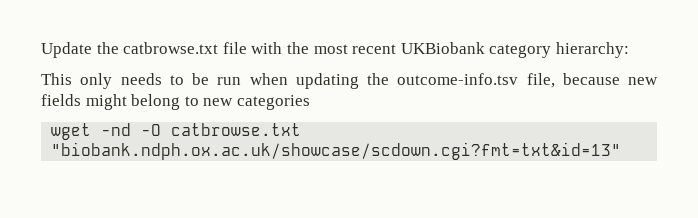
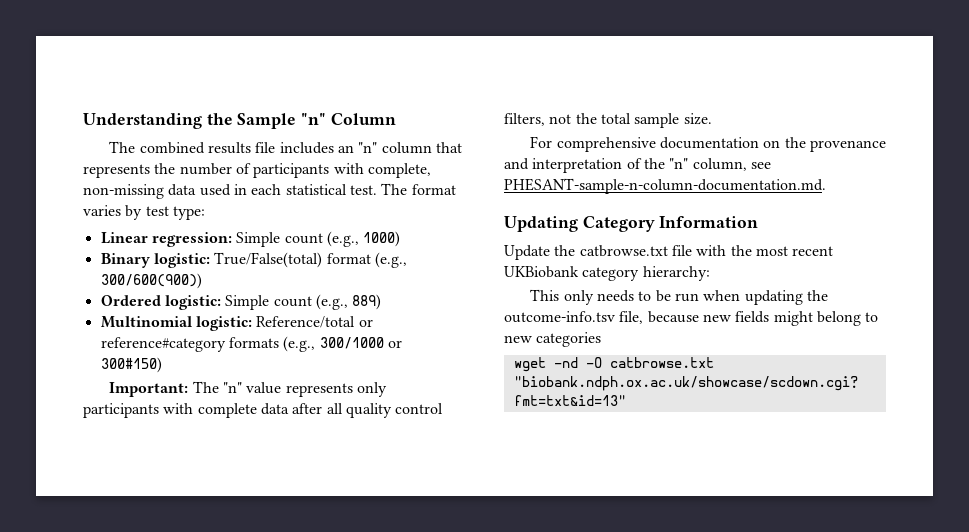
(41, 50) none -> [83,113,396,129] [109,141,462,154] [83,163,431,178] [83,183,456,199] [83,205,205,220] [100,231,401,247] [100,252,407,268] [100,273,202,289] [100,294,382,310] [100,316,373,331] [100,336,402,352] [100,357,162,373] [109,381,387,397] [83,403,444,418] [504,113,712,128] [530,136,886,152] [504,158,771,173] [504,178,826,194] [504,216,759,232] Understanding the Sample "n" Column // The combined results file includes an "n" column that represents the number of participants with complete, non-missing data used in each statistical test. The format varies by test type: // Linear regression: Simple count (e.g., 1000) // Binary logistic: True/False(total) format (e.g., 300/600(900)) // Ordered logistic: Simple count (e.g., 889) // Multinomial logistic: Reference/total or reference#category formats (e.g., 300/1000 or 300#150) // Important: The "n" value represents only participants with complete data after all quality control filters, not the total sample size. // For comprehensive documentation on the provenance and interpretation of the "n" column, see PHESANT-sample-n-column-documentation.md. // Updating Category Information //

